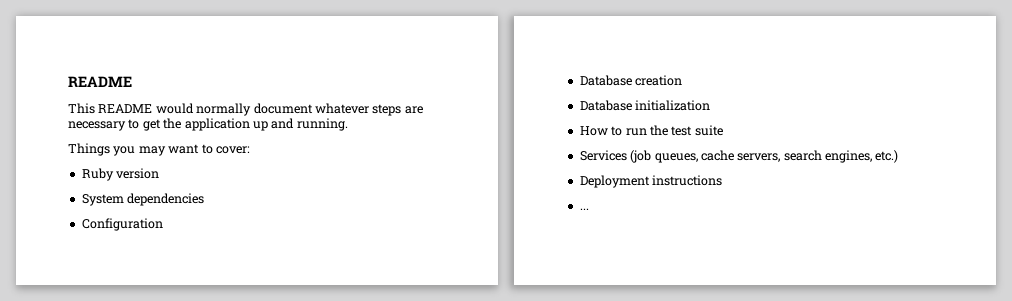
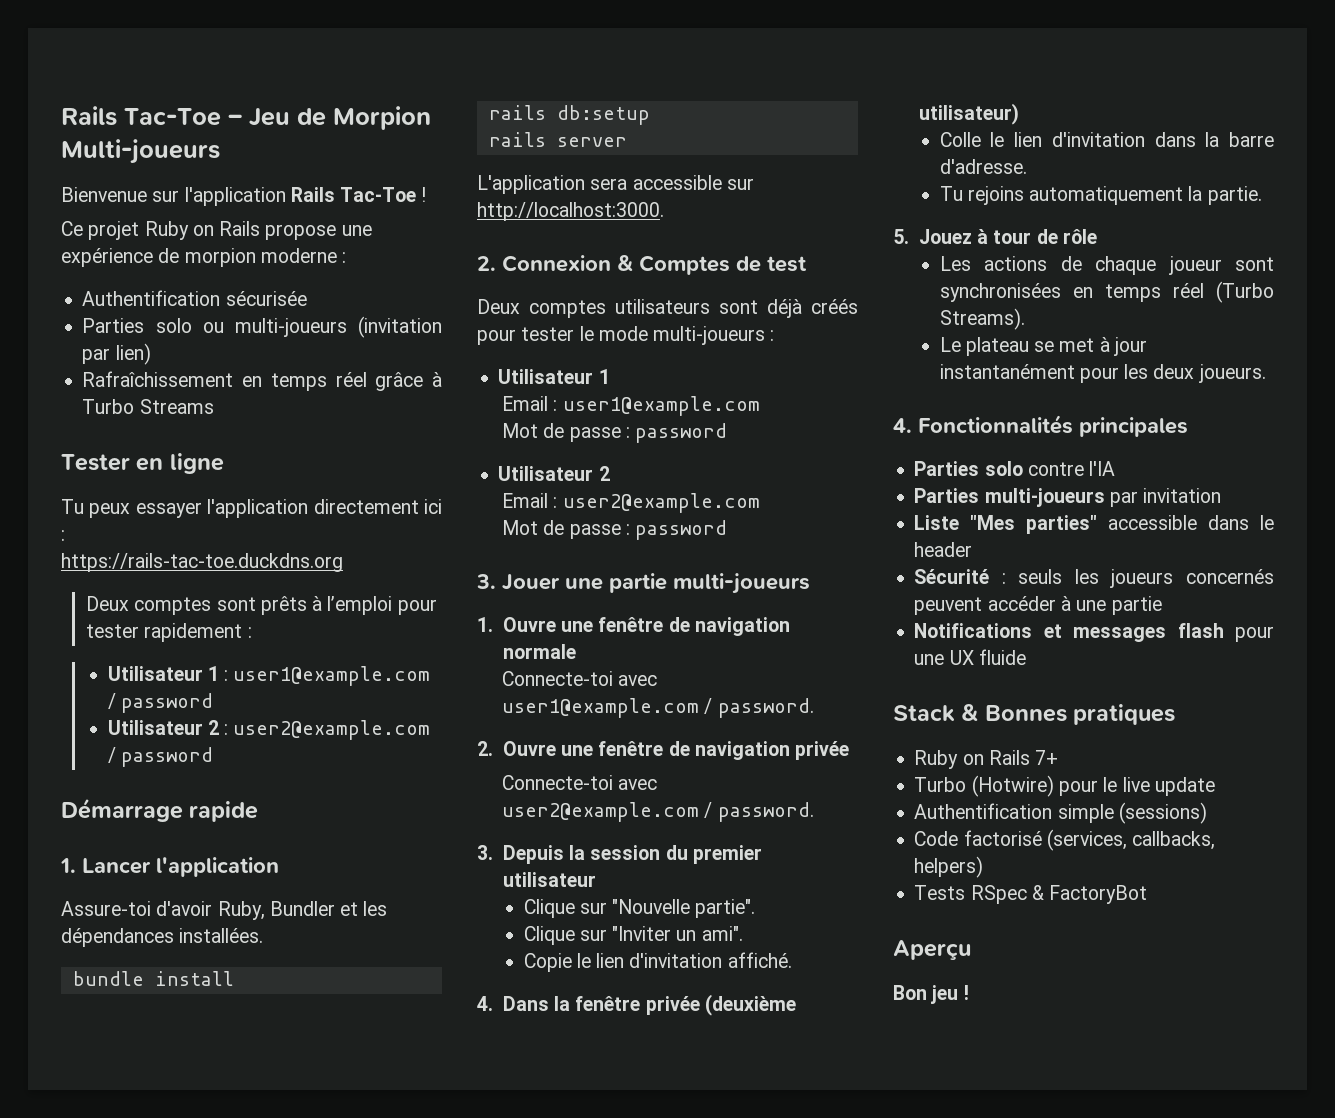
[68,76,132,87] [68,103,423,116] [68,118,348,131] [68,143,250,156] [81,168,160,181] [81,193,205,206] [81,218,163,231] [579,75,683,86] [579,100,711,111] [579,125,723,136] [579,150,899,163] [579,175,723,188] [579,208,589,210] README // This README would normally document whatever steps are necessary to get the application up and running. // Things you may want to cover: // Ruby version // System dependencies // Configuration // Database creation // Database initialization // How to run the test suite // Services (job queues, cache servers, search engines, etc.) // Deployment instructions // ... -> [61,106,431,130] [61,139,220,164] [61,187,427,206] [61,221,372,240] [61,248,347,267] [82,290,307,306] [82,316,442,338] [82,343,151,365] [82,371,442,391] [82,399,214,414] [61,453,224,474] [61,499,442,518] [61,530,65,541] [61,553,343,572] [86,596,437,615] [86,623,252,642] [107,666,431,686] [107,693,213,713] [107,720,431,740] [107,747,213,767] [61,798,259,822] [60,857,279,877] [61,901,388,920] [61,928,264,947] [72,971,234,986] [488,105,650,125] [488,132,627,147] [477,175,754,194] [477,202,664,221] [477,255,807,275] [477,299,858,318] [477,326,775,345] [498,369,610,384] [502,396,760,416] [502,423,728,443] [498,466,610,481] [502,493,760,513] [502,520,728,540] [476,573,810,594] [477,617,790,636] [502,644,576,659] [502,671,658,686] [502,698,814,718] [477,741,850,760] [502,775,658,790] [502,802,814,822] [477,845,762,864] [502,872,596,887] [523,899,756,918] [523,926,743,945] [523,952,792,972] [477,994,796,1016] [918,103,1019,125] [939,132,1274,147] [939,159,1027,174] [939,186,1262,205] [893,229,1097,244] [939,256,1274,275] [939,281,1274,303] [939,308,1025,330] [939,337,1147,356] [939,364,1266,383] [893,415,1188,437] [914,461,1116,476] [914,488,1222,507] [914,515,1274,534] [914,542,973,557] [914,569,1274,588] [914,596,1162,615] [914,623,1274,642] [914,649,1026,665] [893,704,1176,725] [914,750,1059,769] [914,775,1215,797] [914,802,1207,824] [914,829,1216,851] [914,856,984,878] [914,885,1148,904] [893,940,971,960] [893,985,969,1004] Rails Tac-Toe – Jeu de Morpion Multi-joueurs // Bienvenue sur l'application Rails Tac-Toe ! // Ce projet Ruby on Rails propose une expérience de morpion moderne : // Authentification sécurisée // Parties solo ou multi-joueurs (invitation par lien) // Rafraîchissement en temps réel grâce à Turbo Streams // Tester en ligne // Tu peux essayer l'application directement ici : // https://rails-tac-toe.duckdns.org // Deux comptes sont prêts à l’emploi pour tester rapidement : // Utilisateur 1 : user1@example.com / password // Utilisateur 2 : user2@example.com / password // Démarrage rapide // 1. Lancer l'application // Assure-toi d'avoir Ruby, Bundler et les dépendances installées. // bundle install // rails db:setup // rails server // L'application sera accessible sur http://localhost:3000. // 2. Connexion & Comptes de test // Deux comptes utilisateurs sont déjà créés pour tester le mode multi-joueurs : // Utilisateur 1 // Email : user1@example.com // Mot de passe : password // Utilisateur 2 // Email : user2@example.com // Mot de passe : password // 3. Jouer une partie multi-joueurs // 1. Ouvre une fenêtre de navigation normale // Connecte-toi avec user1@example.com / password. // 2. Ouvre une fenêtre de navigation privée // Connecte-toi avec user2@example.com / password. // 3. Depuis la session du premier utilisateur // Clique sur "Nouvelle partie". // Clique sur "Inviter un ami". // Copie le lien d'invitation affiché. // 4. Dans la fenêtre privée (deuxième utilisateur) // Colle le lien d'invitation dans la barre d'adresse. // Tu rejoins automatiquement la partie. // 5. Jouez à tour de rôle // Les actions de chaque joueur sont synchronisées en temps réel (Turbo Streams). // Le plateau se met à jour instantanément pour les deux joueurs. // 4. Fonctionnalités principales // Parties solo contre l'IA // Parties multi-joueurs par invitation // Liste "Mes parties" accessible dans le header // Sécurité : seuls les joueurs concernés peuvent accéder à une partie // Notifications et messages flash pour une UX fluide // Stack & Bonnes pratiques // Ruby on Rails 7+ // Turbo (Hotwire) pour le live update // Authentification simple (sessions) // Code factorisé (services, callbacks, helpers) // Tests RSpec & FactoryBot // Aperçu // Bon jeu !

